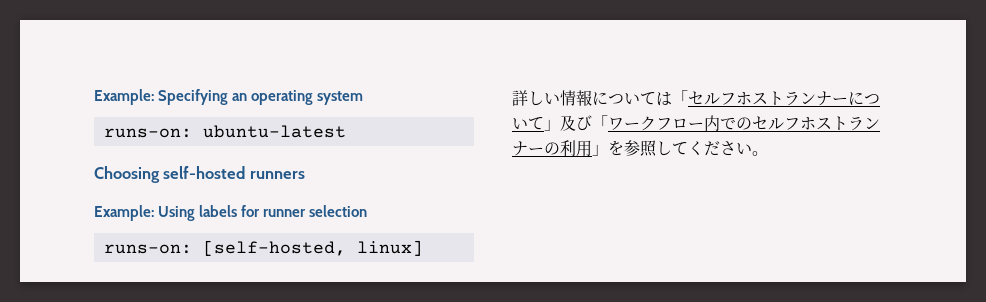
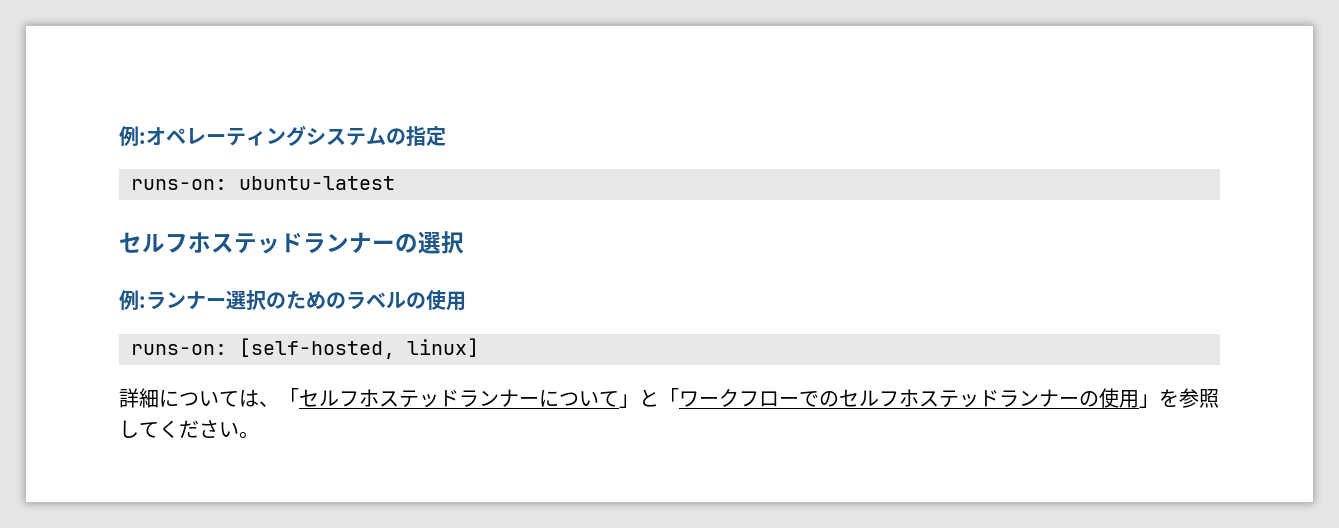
[94,89,364,105] [103,125,346,138] [94,166,305,183] [94,205,368,221] Example: Specifying an operating system // runs-on: ubuntu-latest // Choosing self-hosted runners // Example: Using labels for runner selection -> [119,125,446,146] [131,176,395,190] [119,231,464,254] [119,290,466,311] 例:オペレーティングシステムの指定 // runs-on: ubuntu-latest // セルフホステッドランナーの選択 // 例:ランナー選択のためのラベルの使用
[528,90,592,106] しい情報 -> [139,388,159,408] 細
(672, 99) none -> [259,401,279,407] 、
[768,91,784,106] ト -> [399,390,459,408] テッド
[560,115,592,131] 及び -> [639,389,659,407] と
[704,115,720,131] 内 -> (799, 401) none
[832,116,880,131] [512,140,576,157] トランナーの利 -> [939,388,1119,408] テッドランナーの使

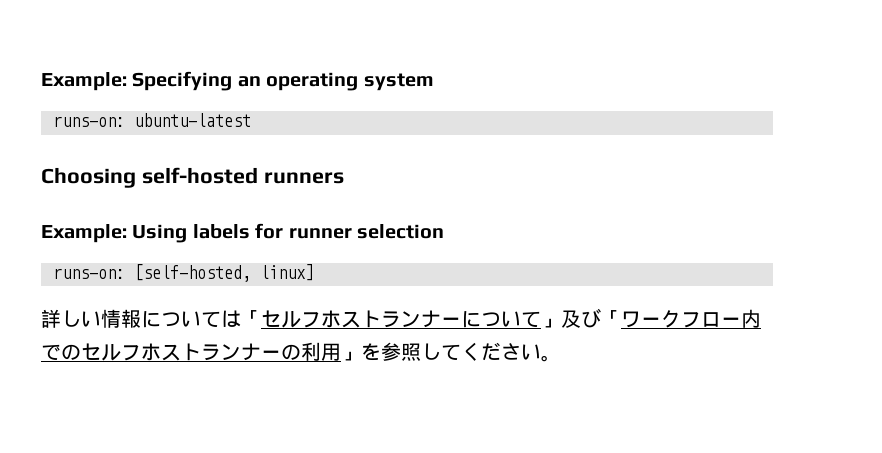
[119,125,446,146] [131,176,395,190] [119,231,464,254] [119,290,466,311] 例:オペレーティングシステムの指定 // runs-on: ubuntu-latest // セルフホステッドランナーの選択 // 例:ランナー選択のためのラベルの使用 -> [41,71,434,91] [53,113,251,127] [41,167,344,188] [41,223,444,243] Example: Specifying an operating system // runs-on: ubuntu-latest // Choosing self-hosted runners // Example: Using labels for runner selection
[139,388,159,408] 細 -> [61,309,141,328] しい情報
[259,401,279,407] 、 -> (241, 319) none
[399,390,459,408] テッド -> [361,310,381,328] ト
[639,389,659,407] と -> [561,308,601,328] 及び
(799, 401) none -> [741,309,761,328] 内
[939,388,1119,408] テッドランナーの使 -> [181,342,321,361] トランナーの利

